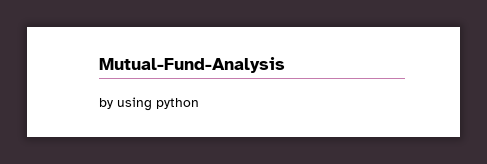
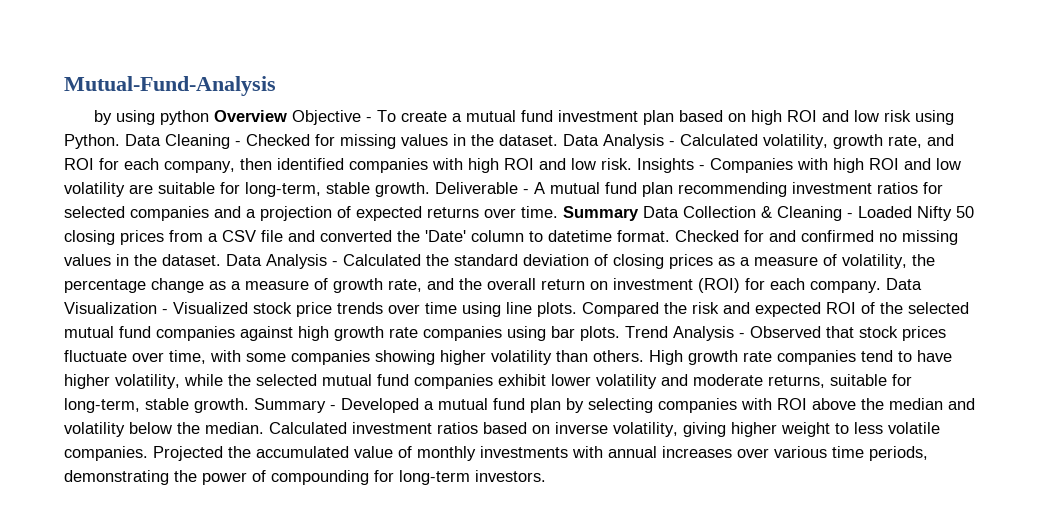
(199, 103) none -> [213,110,954,125] [64,134,954,149] [64,158,961,173] [64,182,943,197] [64,206,974,221] [64,230,958,245] [64,254,935,269] [64,278,922,293] [64,302,969,317] [64,326,946,341] [64,350,952,365] [64,374,912,389] [64,398,975,413] [64,422,940,437] [64,446,928,461] [64,470,546,485] Overview Objective - To create a mutual fund investment plan based on high ROI and low risk using Python. Data Cleaning - Checked for missing values in the dataset. Data Analysis - Calculated volatility, growth rate, and ROI for each company, then identified companies with high ROI and low risk. Insights - Companies with high ROI and low volatility are suitable for long-term, stable growth. Deliverable - A mutual fund plan recommending investment ratios for selected companies and a projection of expected returns over time. Summary Data Collection & Cleaning - Loaded Nifty 50 closing prices from a CSV file and converted the 'Date' column to datetime format. Checked for and confirmed no missing values in the dataset. Data Analysis - Calculated the standard deviation of closing prices as a measure of volatility, the percentage change as a measure of growth rate, and the overall return on investment (ROI) for each company. Data Visualization - Visualized stock price trends over time using line plots. Compared the risk and expected ROI of the selected mutual fund companies against high growth rate companies using bar plots. Trend Analysis - Observed that stock prices fluctuate over time, with some companies showing higher volatility than others. High growth rate companies tend to have higher volatility, while the selected mutual fund companies exhibit lower volatility and moderate returns, suitable for long-term, stable growth. Summary - Developed a mutual fund plan by selecting companies with ROI above the median and volatility below the median. Calculated investment ratios based on inverse volatility, giving higher weight to less volatile companies. Projected the accumulated value of monthly investments with annual increases over various time periods, demonstrating the power of compounding for long-term investors.

